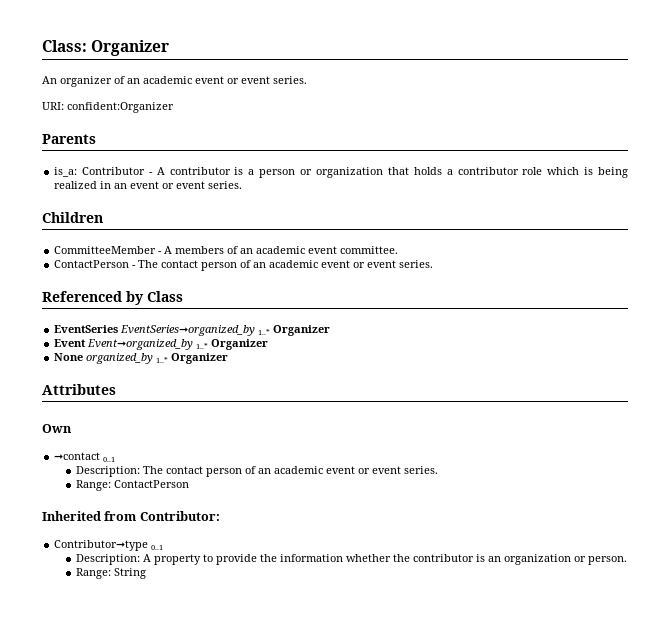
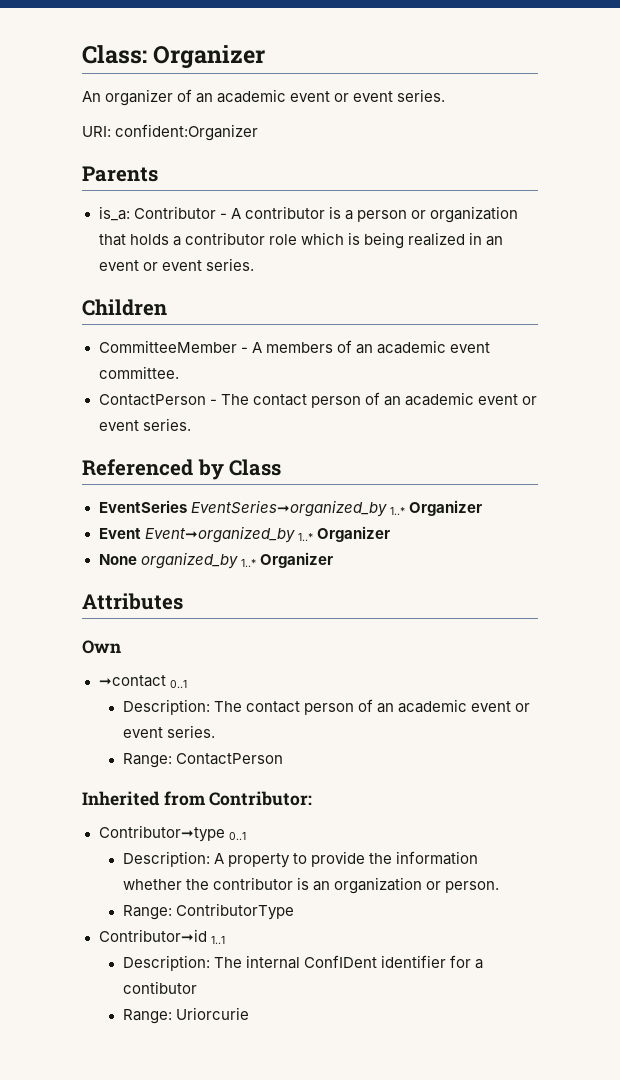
[113,568,146,579] String -> [175,903,294,920] [98,929,225,944] [122,955,483,971] [122,981,197,994] [122,1007,249,1024] ContributorType // Contributor➞id 1..1 // Description: The internal ConfIDent identifier for a contibutor // Range: Uriorcurie

